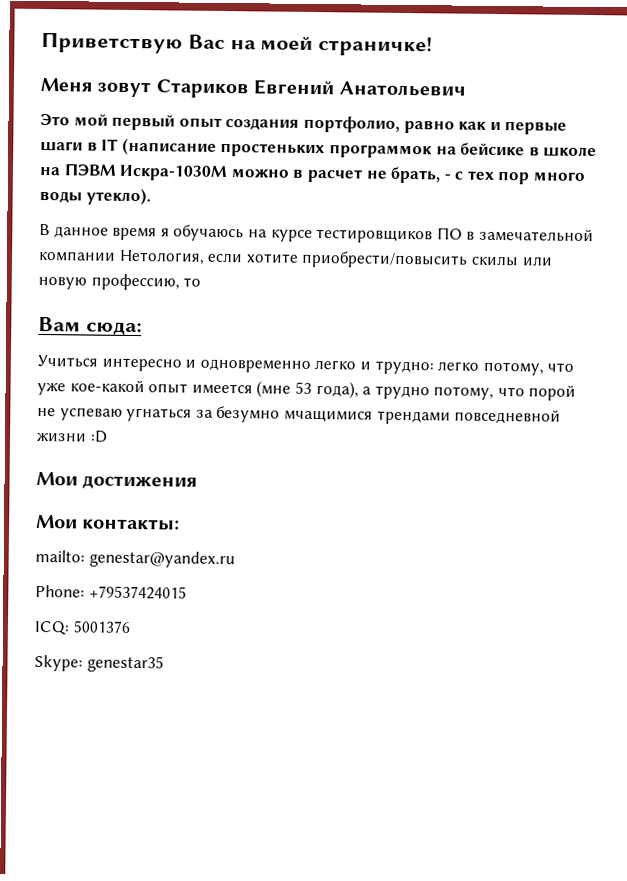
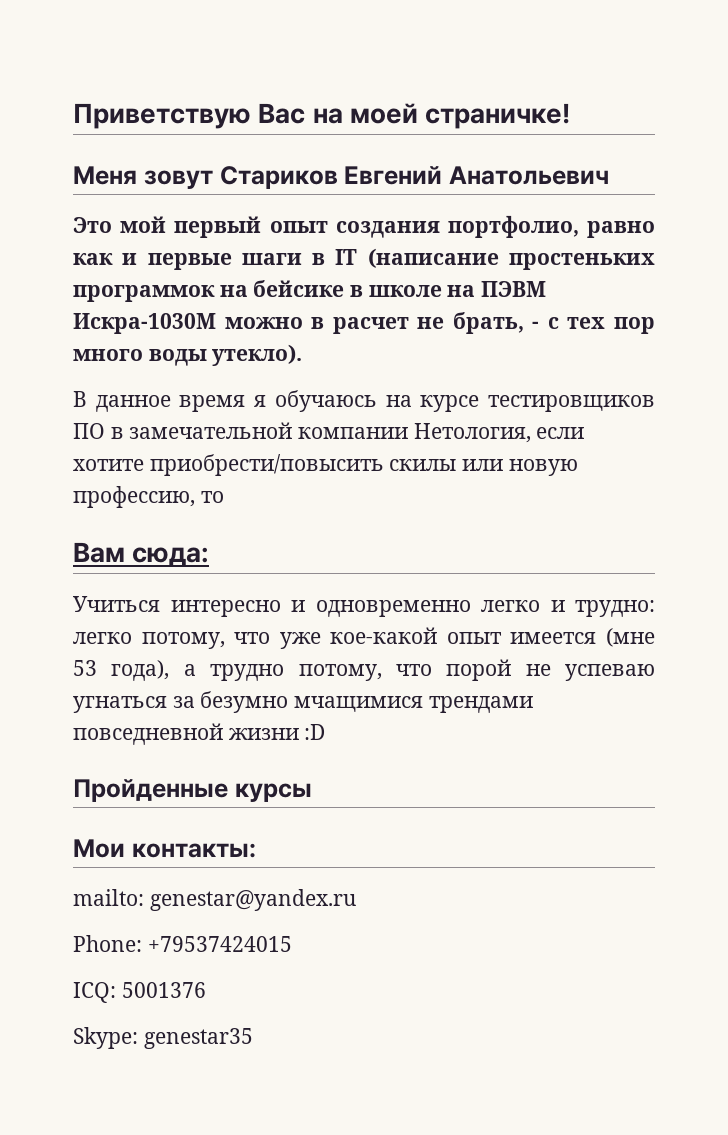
[36,471,199,490] Мои достижения -> [73,779,312,802] Пройденные курсы

